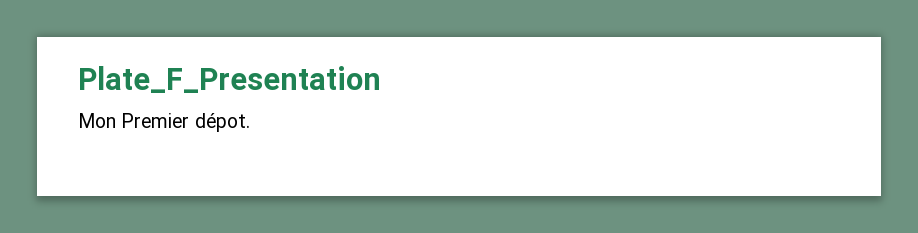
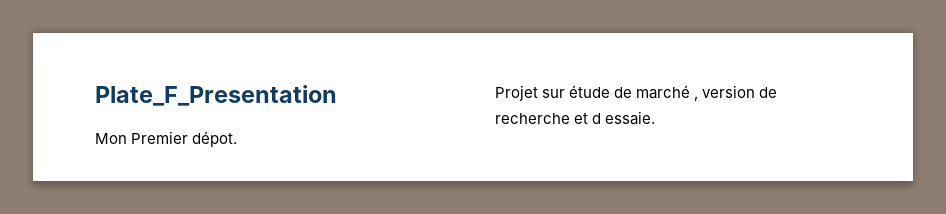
(250, 122) none -> [495,85,778,101] [495,111,656,125] // Projet sur étude de marché , version de recherche et d essaie.

